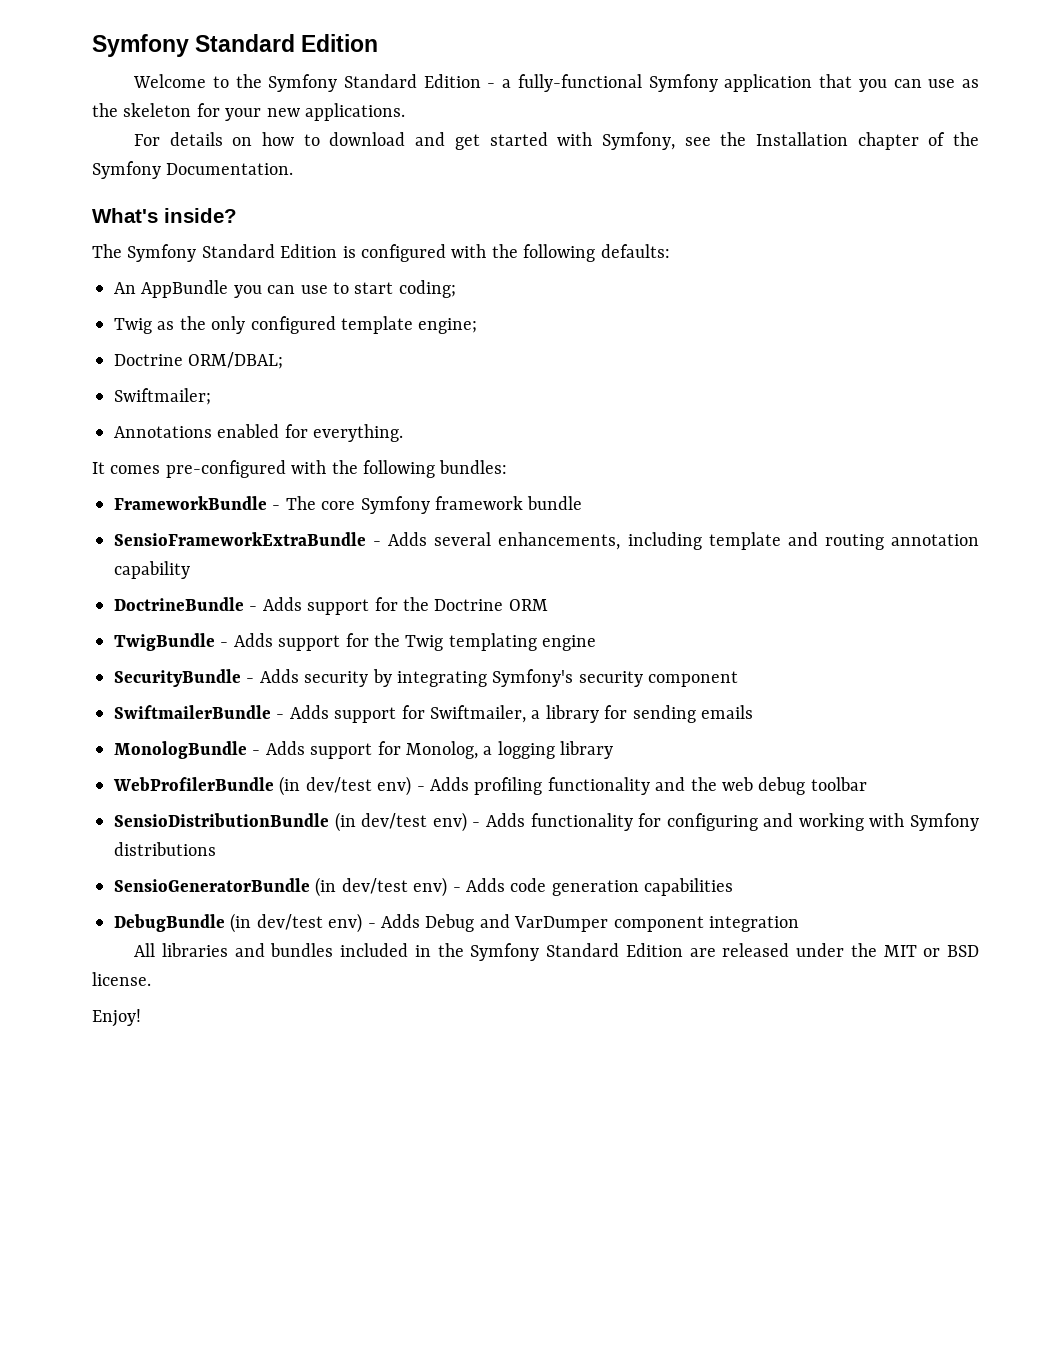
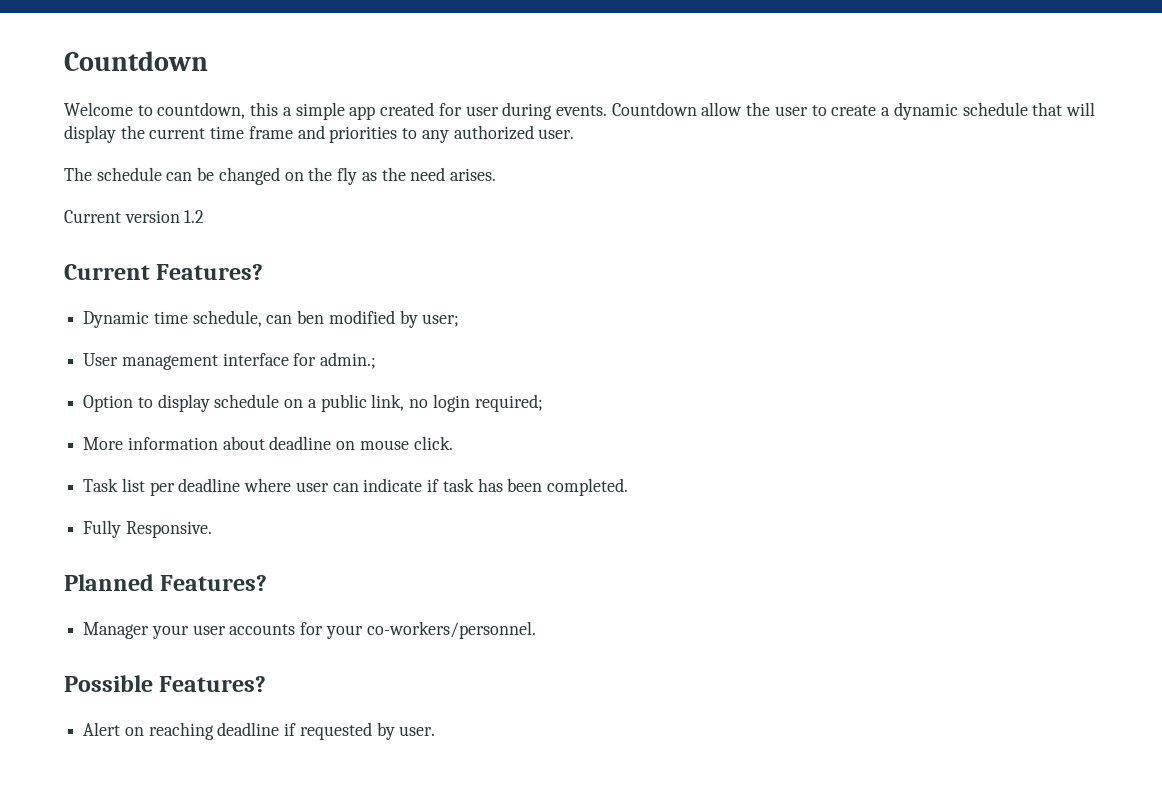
[92,34,379,57] Symfony Standard Edition -> [64,51,208,71] Countdown
[235,74,980,92] [92,103,405,121] [134,132,980,150] [92,161,294,179] [92,208,237,223] [92,244,670,262] [114,280,456,298] [114,316,478,334] [114,352,284,369] [114,388,211,405] [114,424,404,442] [92,460,508,478] [114,496,583,514] [114,532,979,550] [114,561,190,579] [114,597,548,615] [114,633,597,651] [114,669,739,687] [114,705,753,723] [114,741,614,759] [113,776,867,796] [114,812,980,832] [114,842,216,856] [114,877,734,897] [114,913,799,933] [134,943,980,961] [92,972,151,986] [92,1009,141,1027] the Symfony Standard Edition - a fully-functional Symfony application that you can use as the skeleton for your new applications. // For details on how to download and get started with Symfony, see the Installation chapter of the Symfony Documentation. // What's inside? // The Symfony Standard Edition is configured with the following defaults: // An AppBundle you can use to start coding; // Twig as the only configured template engine; // Doctrine ORM/DBAL; // Swiftmailer; // Annotations enabled for everything. // It comes pre-configured with the following bundles: // FrameworkBundle - The core Symfony framework bundle // SensioFrameworkExtraBundle - Adds several enhancements, including template and routing annotation capability // DoctrineBundle - Adds support for the Doctrine ORM // TwigBundle - Adds support for the Twig templating engine // SecurityBundle - Adds security by integrating Symfony's security component // SwiftmailerBundle - Adds support for Swiftmailer, a library for sending emails // MonologBundle - Adds support for Monolog, a logging library // WebProfilerBundle (in dev/test env) - Adds profiling functionality and the web debug toolbar // SensioDistributionBundle (in dev/test env) - Adds functionality for configuring and working with Symfony distributions // SensioGeneratorBundle (in dev/test env) - Adds code generation capabilities // DebugBundle (in dev/test env) - Adds Debug and VarDumper component integration // All libraries and bundles included in the Symfony Standard Edition are released under the MIT or BSD license. // Enjoy! -> [157,102,1095,120] [64,125,575,143] [64,167,496,185] [64,210,205,223] [64,264,264,280] [83,310,460,328] [83,352,377,370] [83,394,543,412] [83,436,453,450] [83,478,628,496] [83,520,212,538] [64,574,268,591] [83,621,536,639] [64,675,267,692] [83,722,436,740] countdown, this a simple app created for user during events. Countdown allow the user to create a dynamic schedule that will display the current time frame and priorities to any authorized user. // The schedule can be changed on the fly as the need arises. // Current version 1.2 // Current Features? // Dynamic time schedule, can ben modified by user; // User management interface for admin.; // Option to display schedule on a public link, no login required; // More information about deadline on mouse click. // Task list per deadline where user can indicate if task has been completed. // Fully Responsive. // Planned Features? // Manager your user accounts for your co-workers/personnel. // Possible Features? // Alert on reaching deadline if requested by user.

